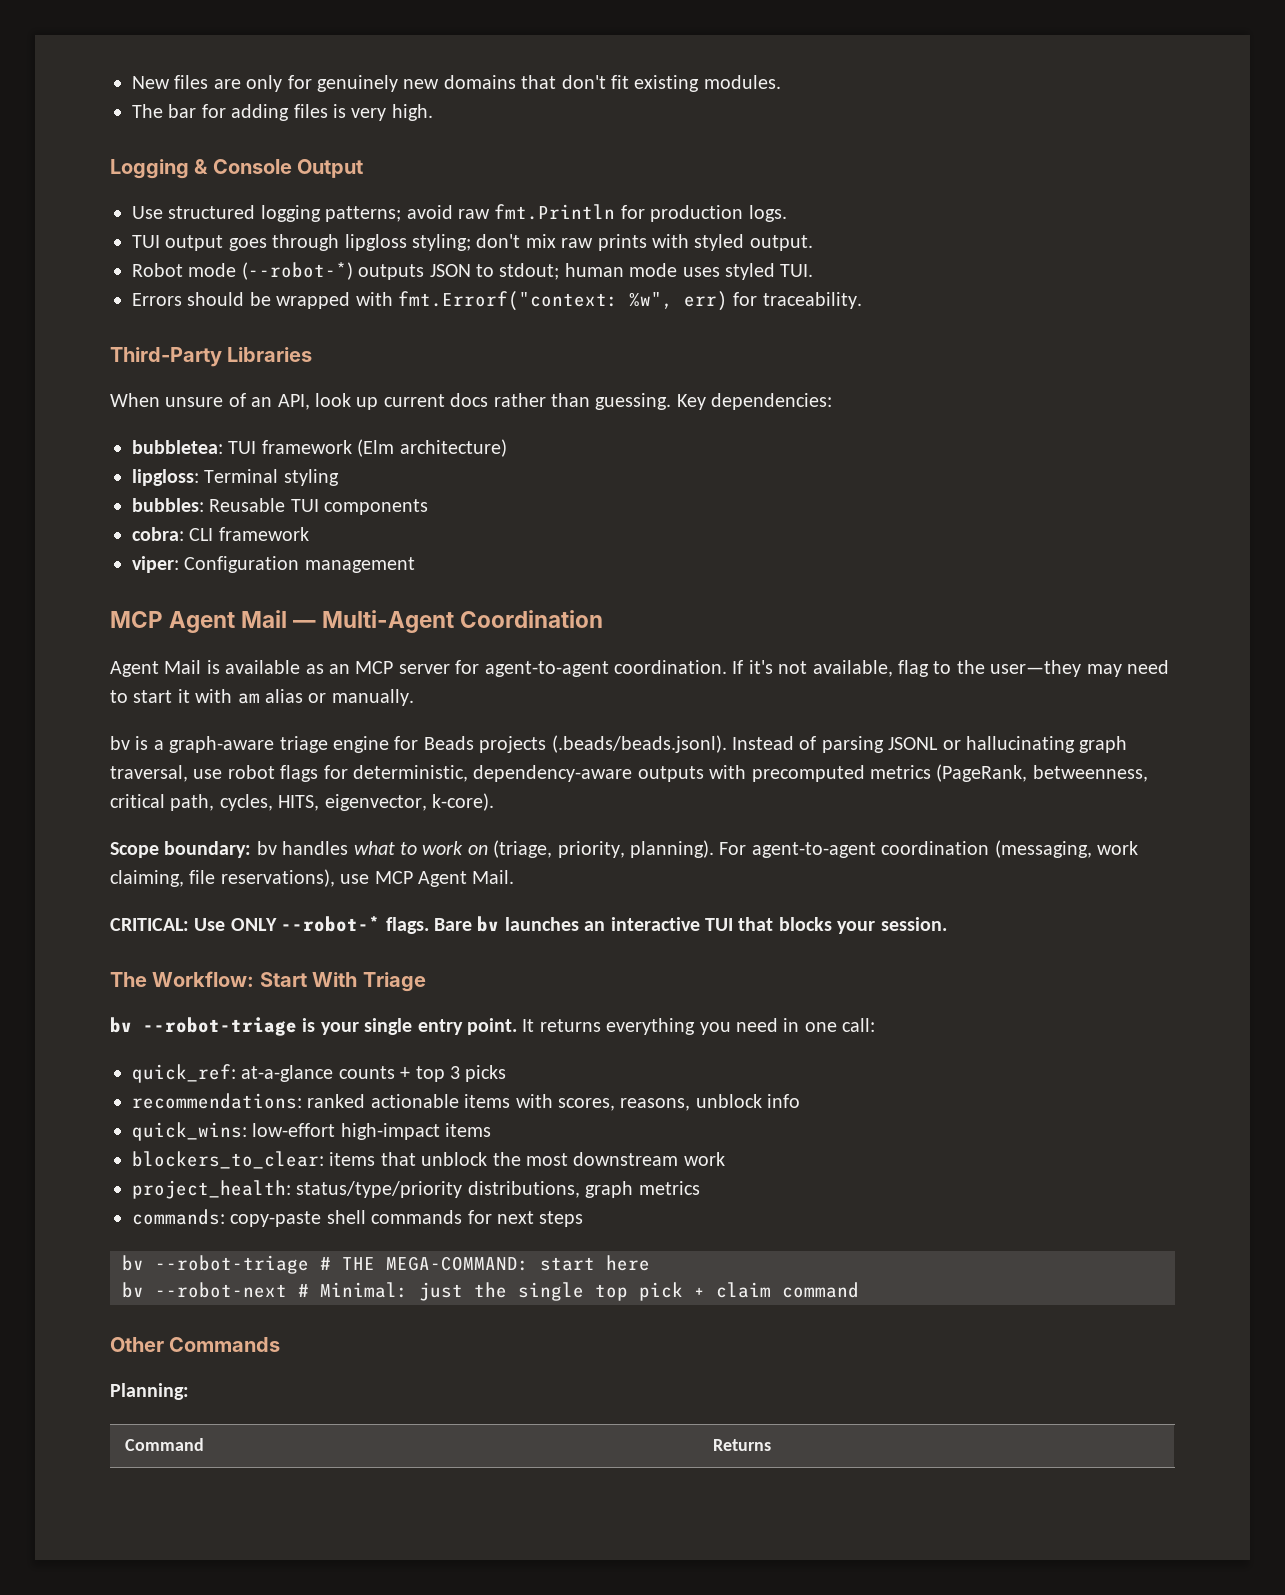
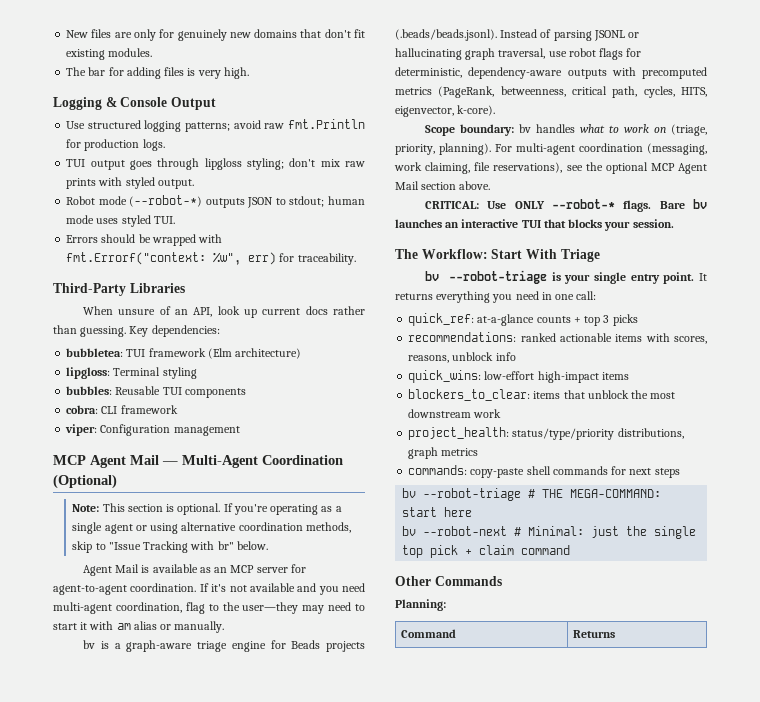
(604, 619) none -> [53,474,117,489] [72,503,342,515] [72,522,351,534] [72,541,268,553] (Optional) // Note: This section is optional. If you're operating as a single agent or using alternative coordination methods, skip to "Issue Tracking with br" below.
[812,660,893,677] available, -> [249,583,365,595] [53,602,182,614] available and you need multi-agent coordination,
[751,842,876,858] agent-to-agent -> [516,143,575,155] multi-agent
[340,870,515,887] use MCP Agent Mail. -> [566,162,707,174] [395,181,491,190] see the optional MCP Agent Mail section above.

